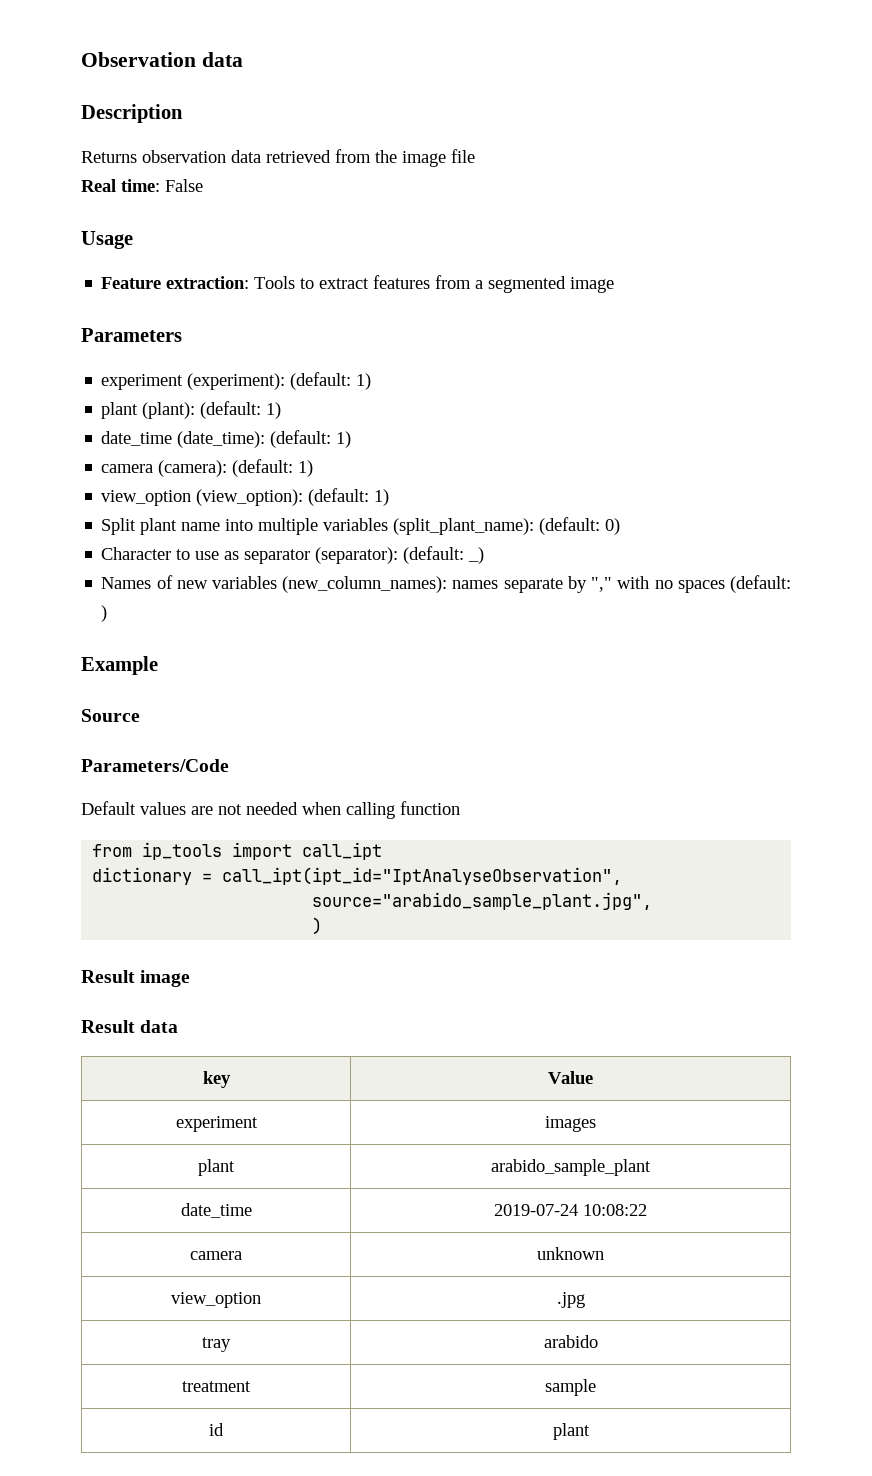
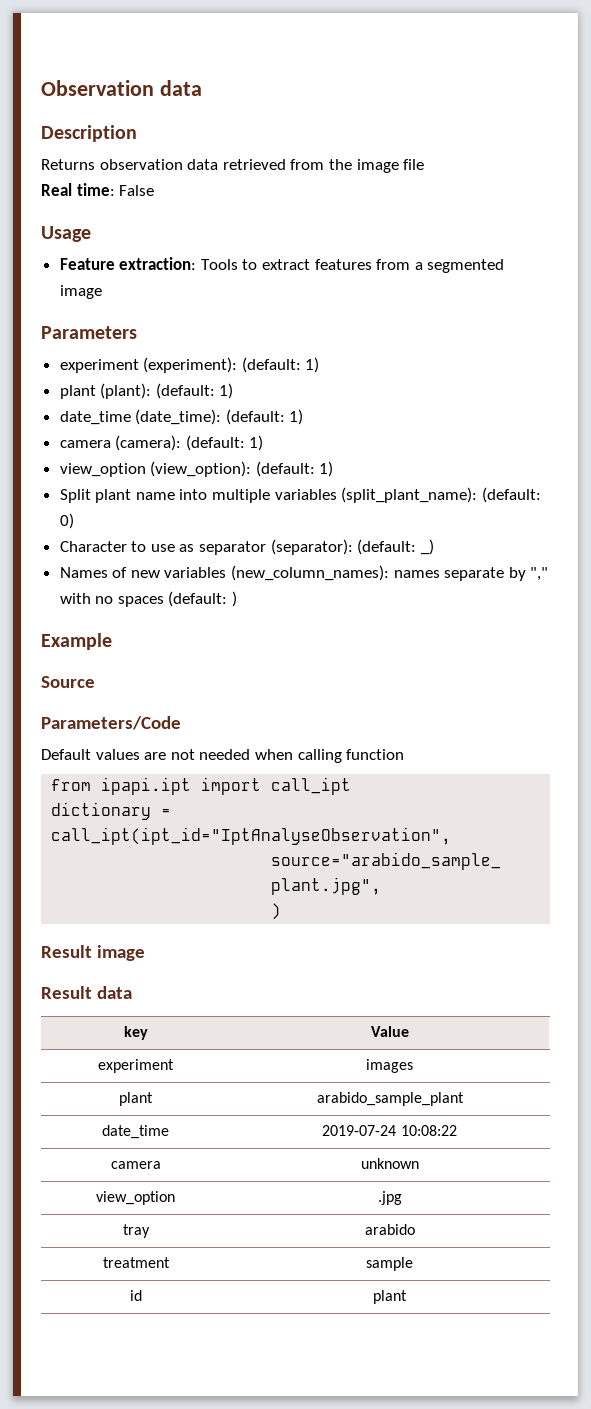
[142,842,223,860] ip_tools -> [101,777,192,795] ipapi.ipt

